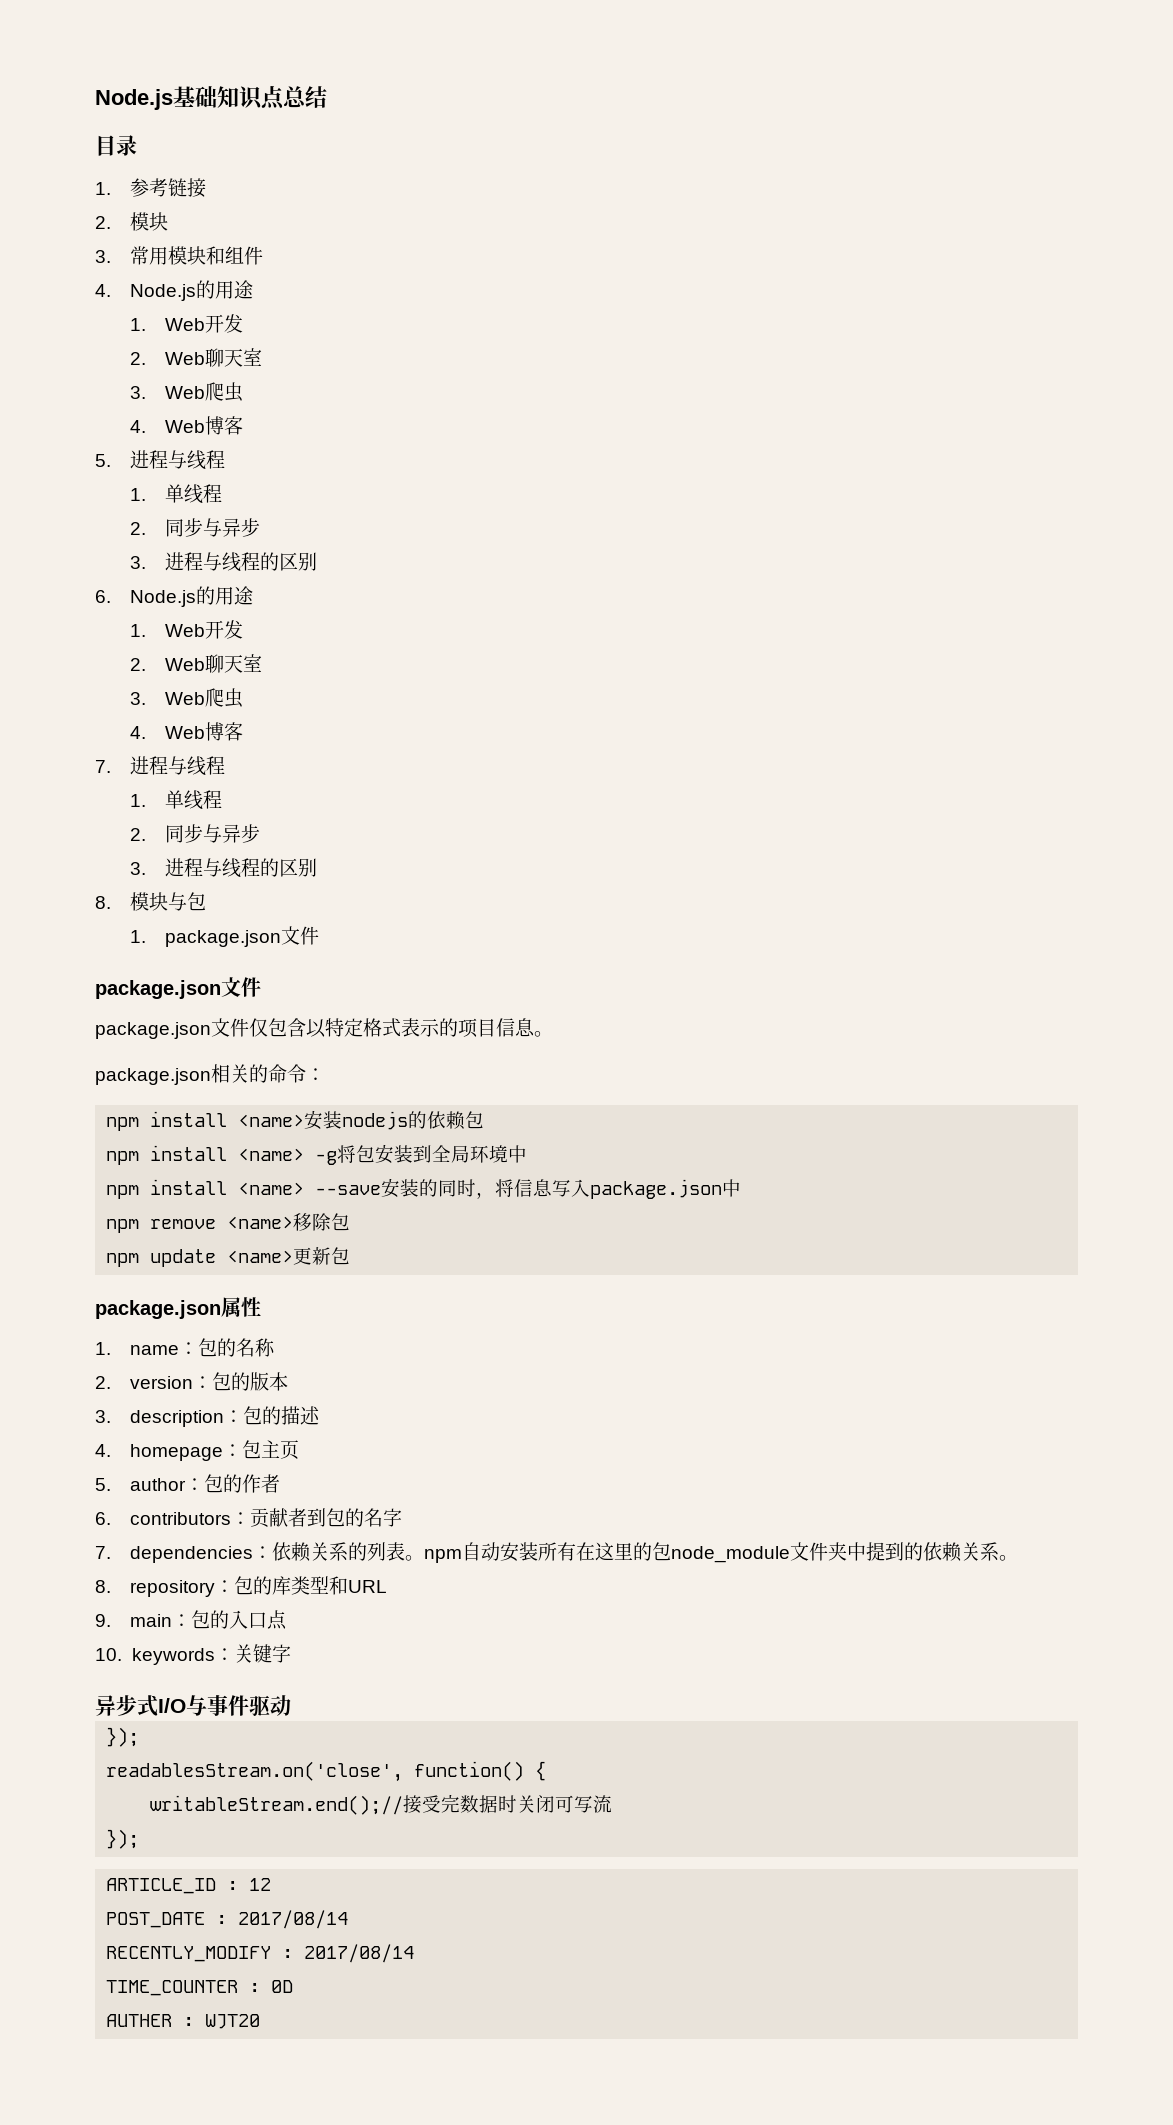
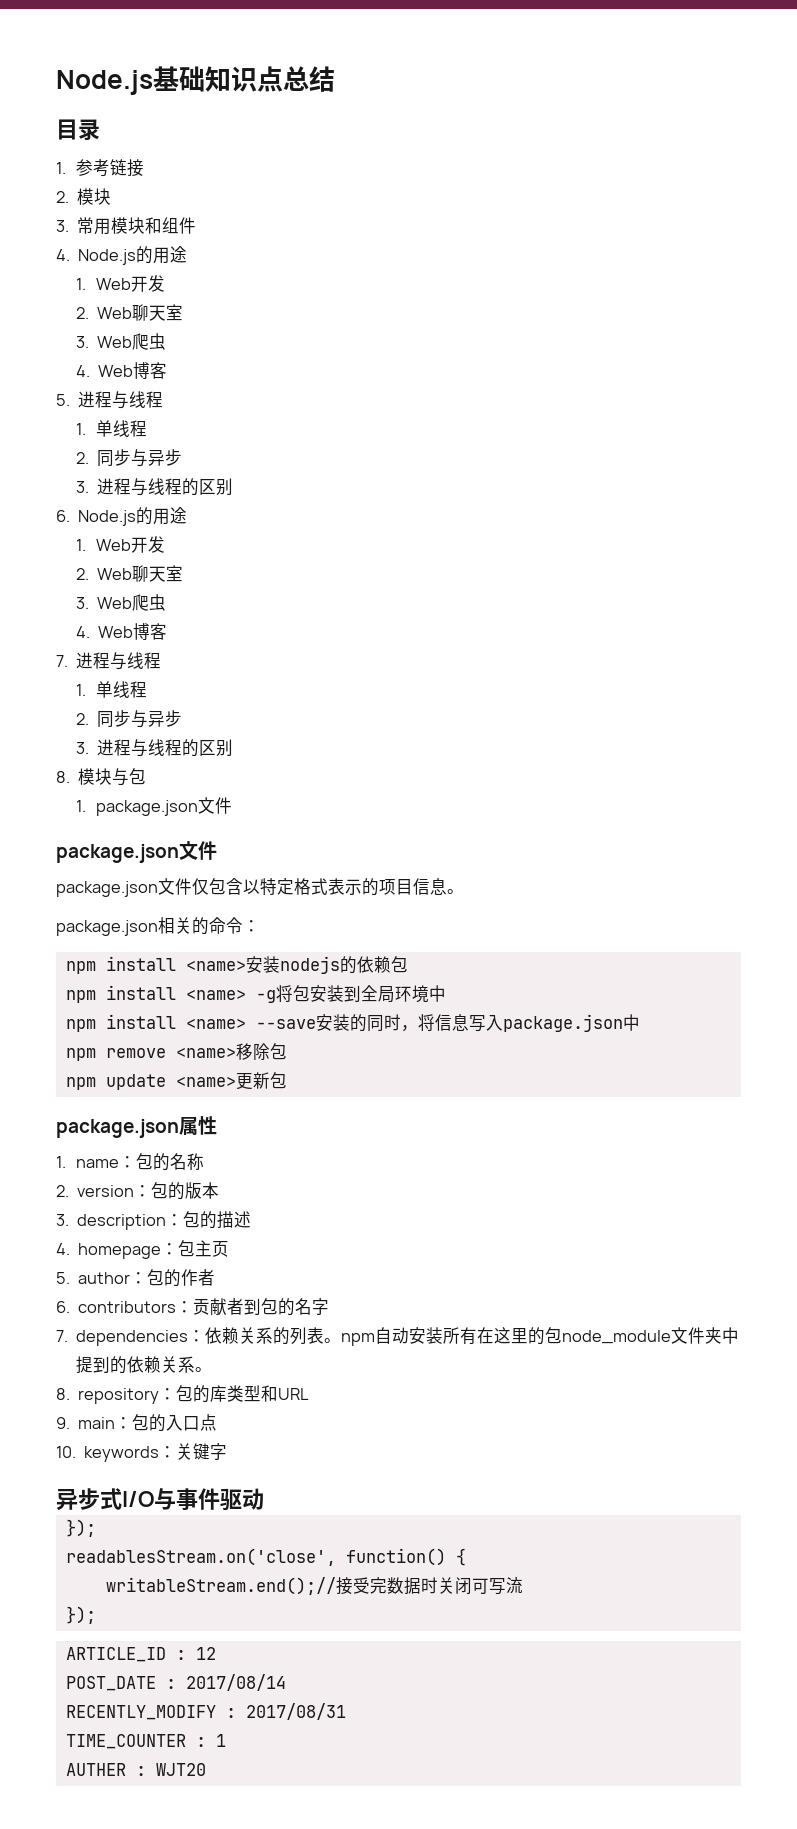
[304,1944,415,1963] 2017/08/14 -> [245,1703,346,1720] 2017/08/31
[271,1980,294,1993] 0D -> [215,1734,226,1747] 1

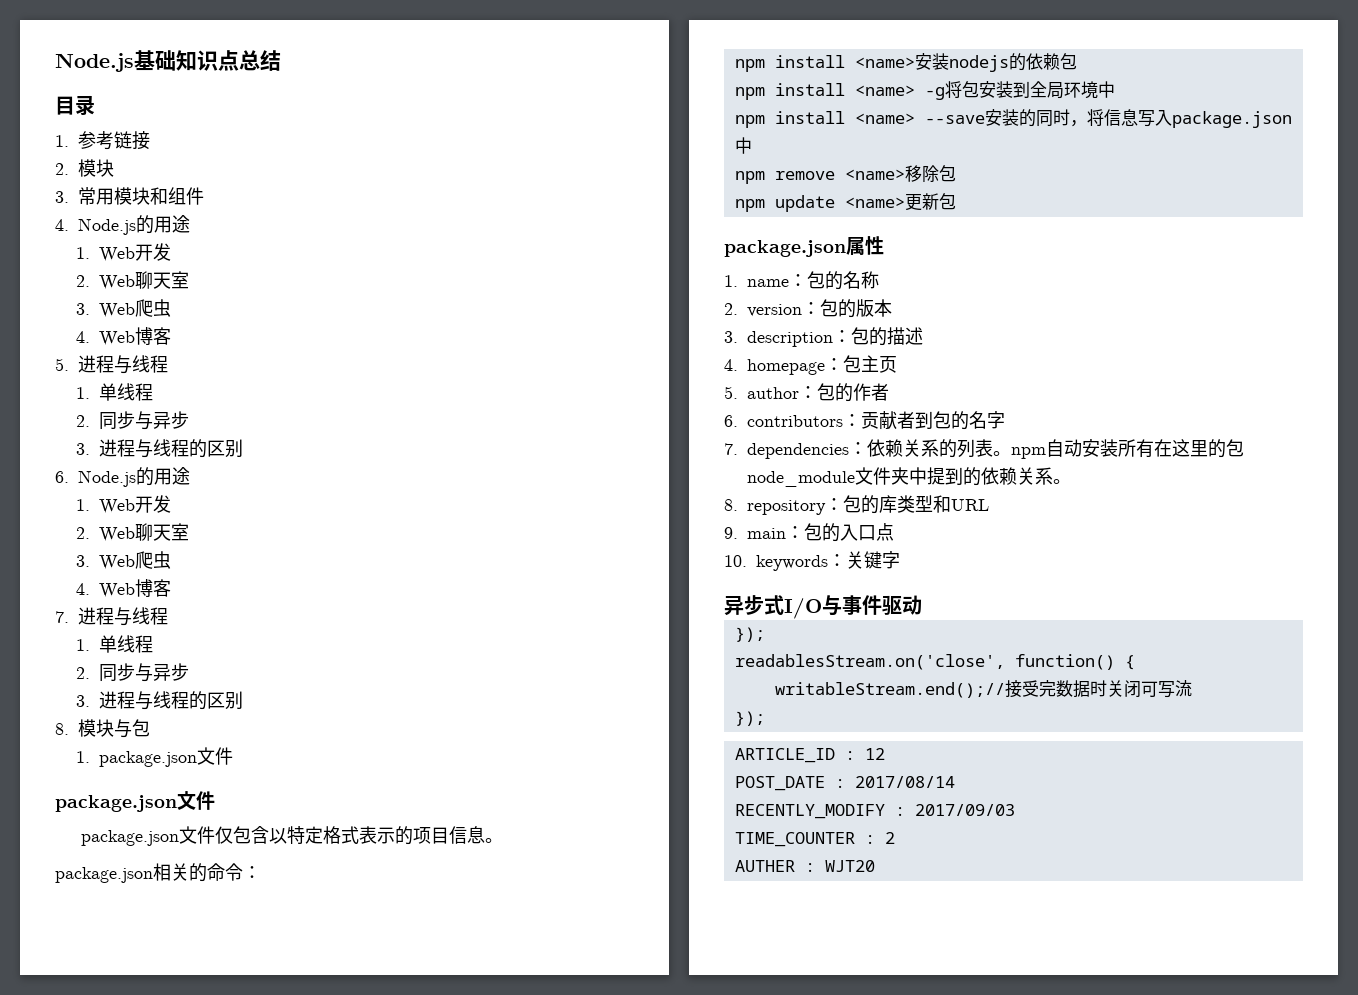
[245,1703,346,1720] 2017/08/31 -> [914,804,1015,816] 2017/09/03
[215,1734,226,1747] 1 -> [884,832,895,844] 2

